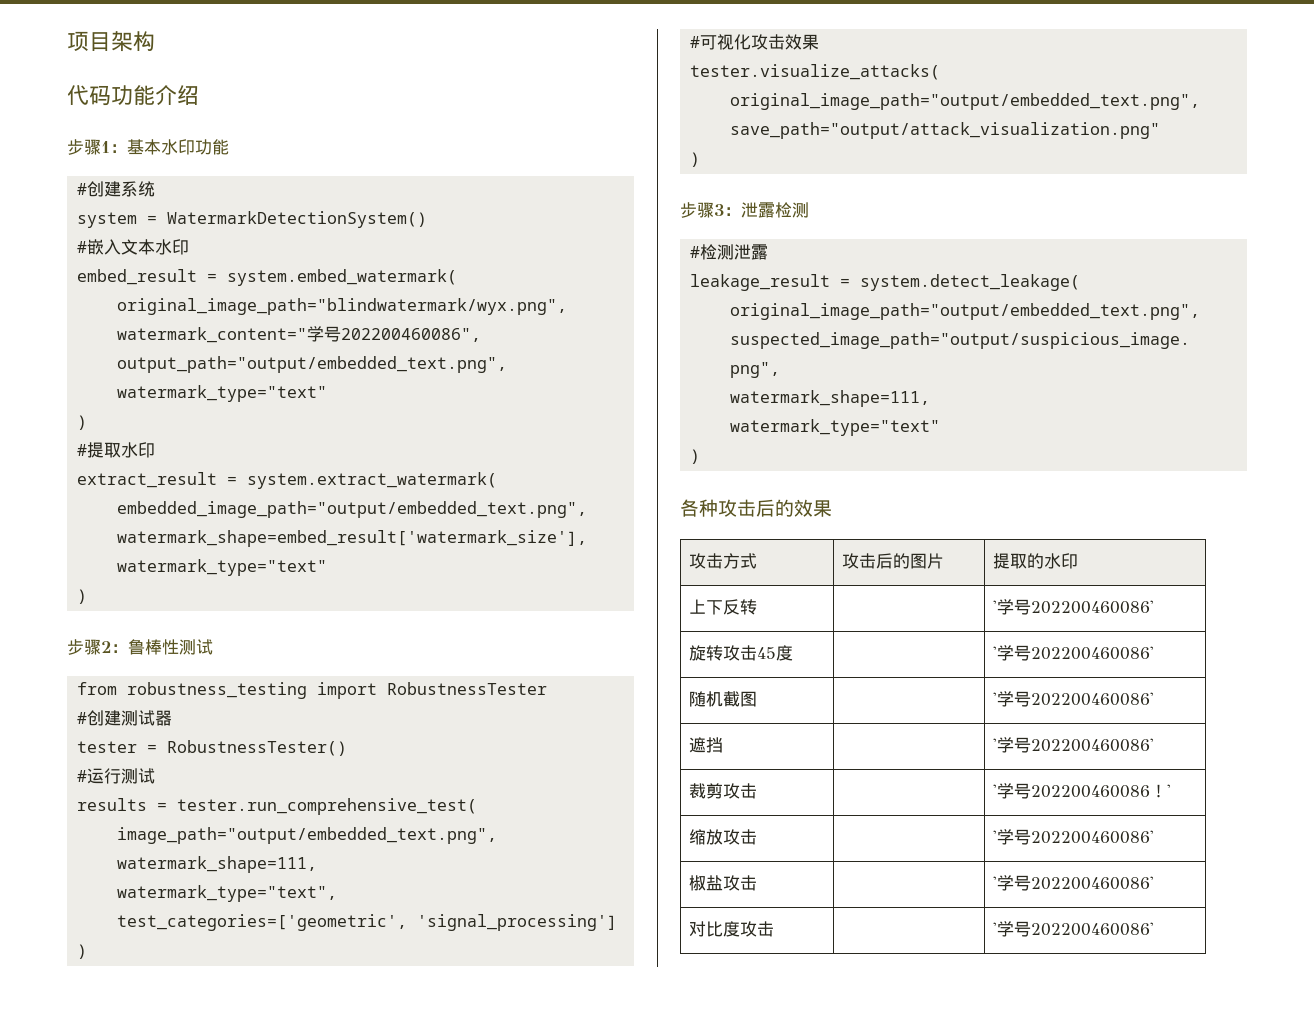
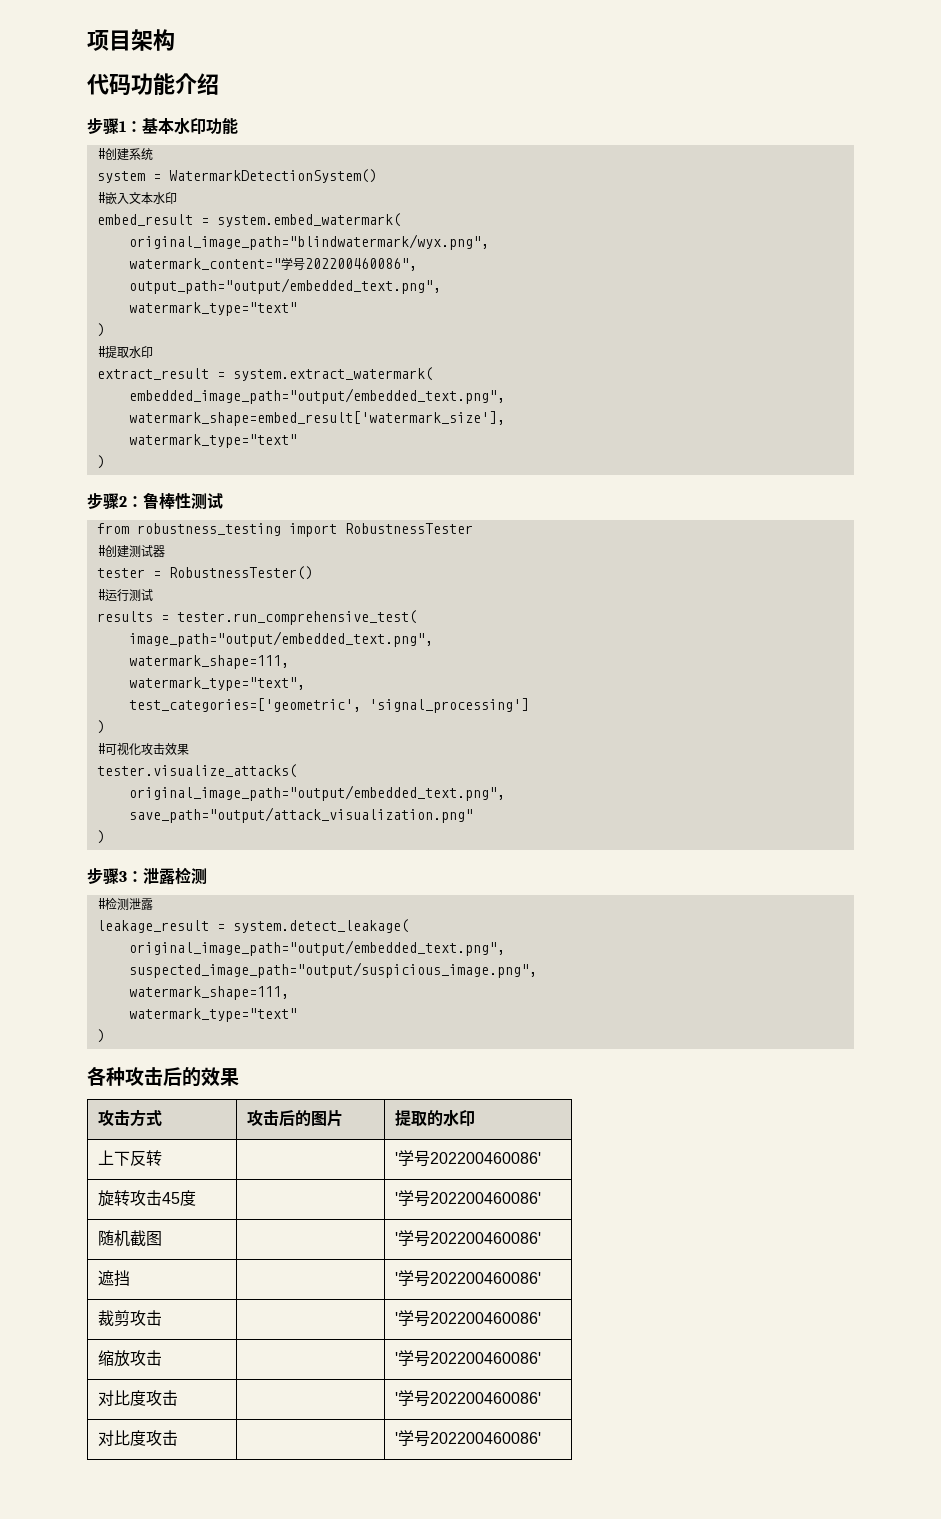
[1031,784,1172,798] 202200460086！' -> [430,1312,542,1324] 202200460086'
[689,875,758,891] [993,875,1155,891] [689,921,775,937] [993,921,1155,937] // 椒盐攻击 | | '学号202200460086' // 对比度攻击 | | '学号202200460086' -> [98,1390,179,1406] [395,1390,542,1407] [98,1430,179,1446] [395,1430,542,1447] // 对比度攻击 | | '学号202200460086' // 对比度攻击 | | '学号202200460086'

